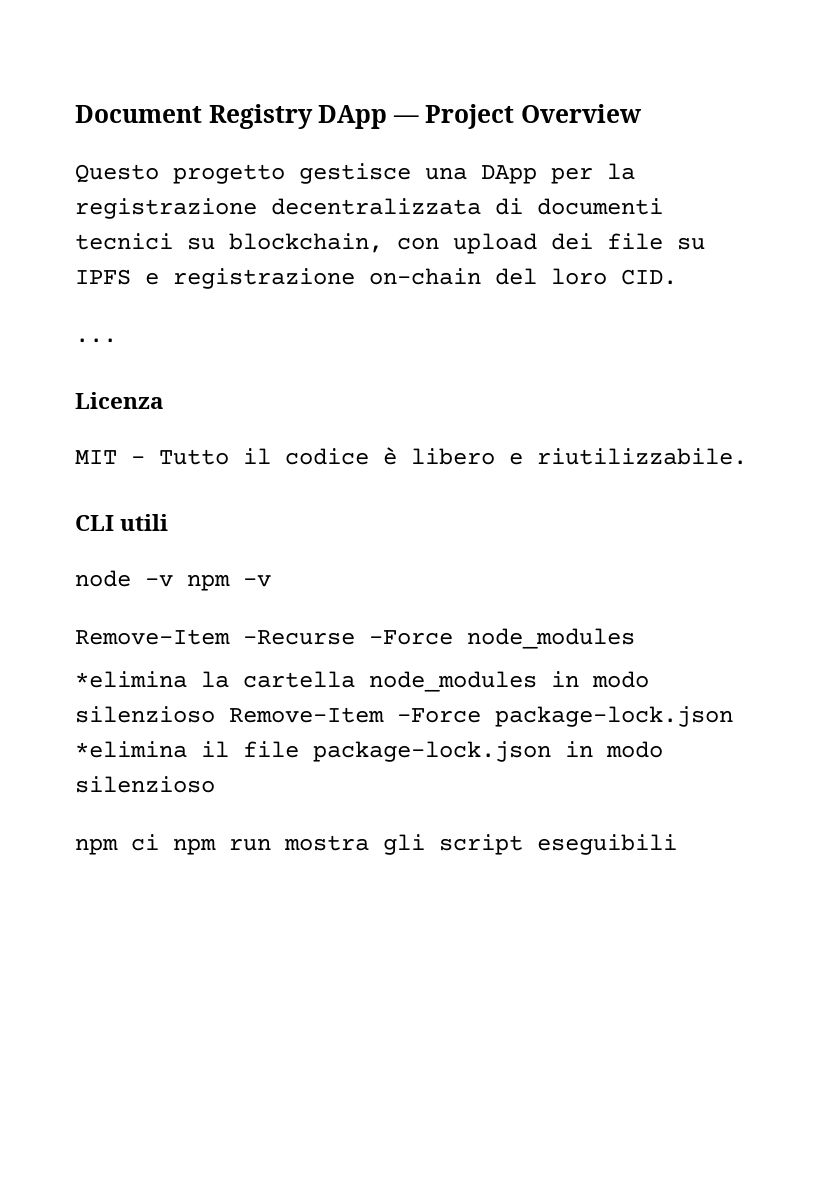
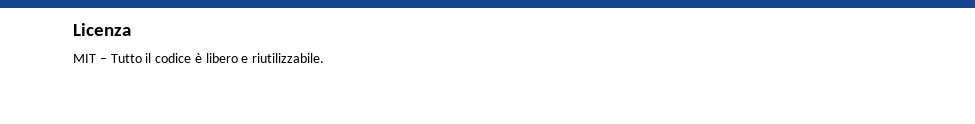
[75,104,642,129] [75,163,635,184] [75,198,663,219] [75,233,705,254] [75,268,677,289] [75,338,117,343] Document Registry DApp — Project Overview // Questo progetto gestisce una DApp per la registrazione decentralizzata di documenti tecnici su blockchain, con upload dei file su IPFS e registrazione on-chain del loro CID. // ... // -> (73, 29) none
[75,514,169,531] [75,570,271,591] [75,628,635,649] [75,671,649,692] [75,706,733,727] [75,741,663,762] [75,776,215,793] [75,834,677,855] // CLI utili // node -v npm -v // Remove-Item -Recurse -Force node_modules // *elimina la cartella node_modules in modo silenzioso Remove-Item -Force package-lock.json *elimina il file package-lock.json in modo silenzioso // npm ci npm run mostra gli script eseguibili -> (325, 58) none

